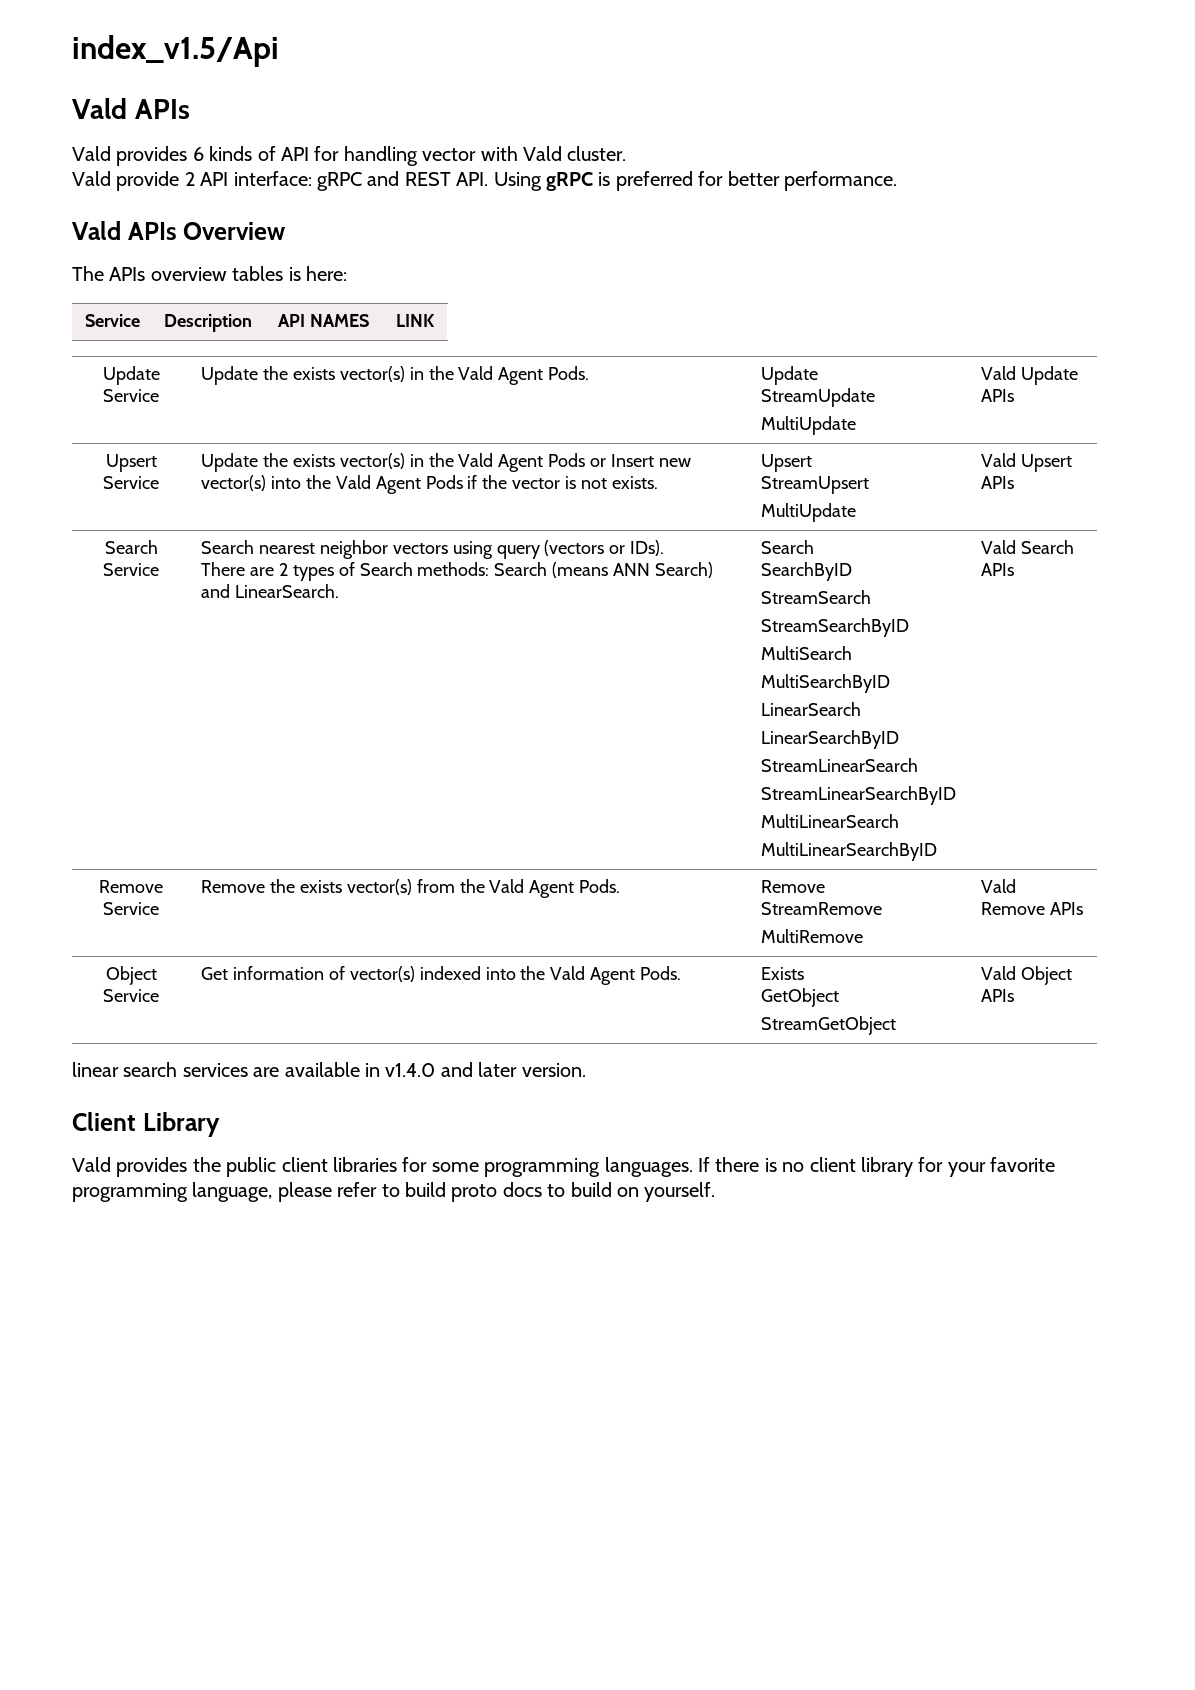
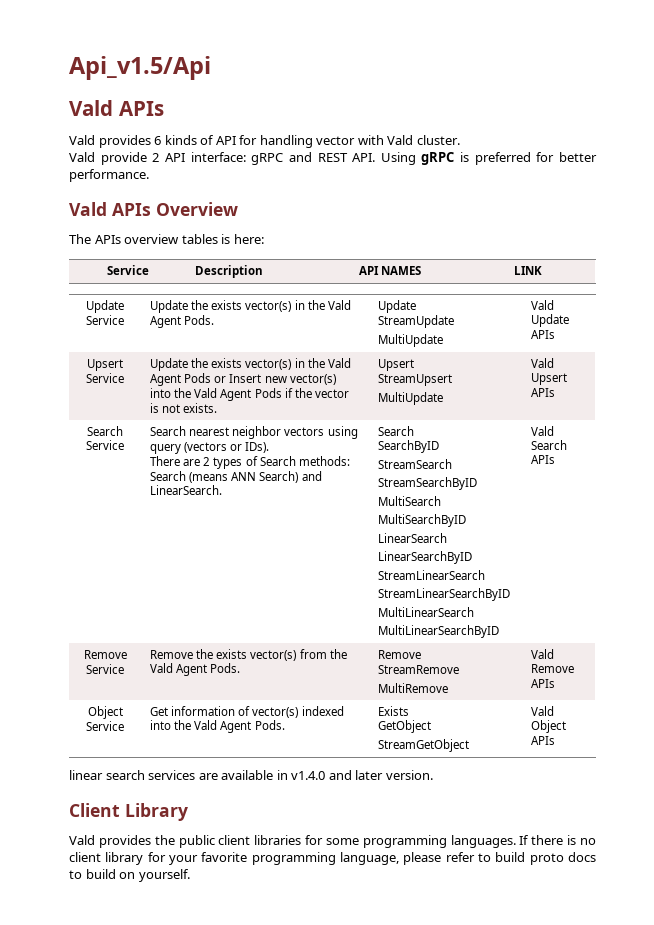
[72,35,279,67] index_v1.5/Api -> [69,56,211,80] Api_v1.5/Api

